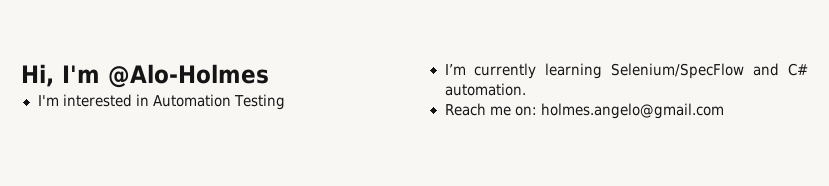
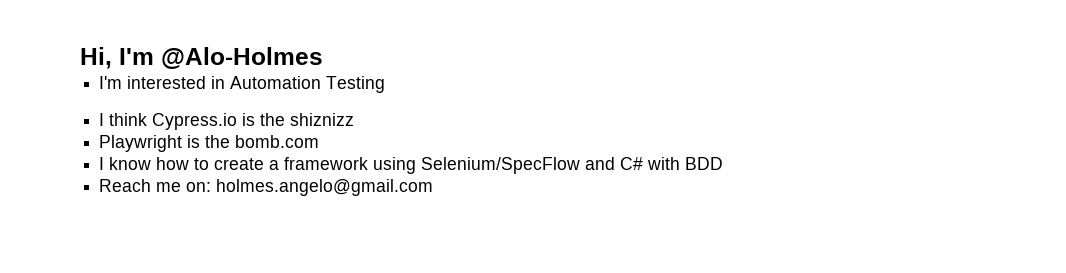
[444,63,603,79] I’m currently learning -> [99,113,355,130] [99,135,320,152] [99,157,417,174] I think Cypress.io is the shiznizz // Playwright is the bomb.com // I know how to create a framework using
[444,83,526,96] automation. -> [647,157,724,170] with BDD

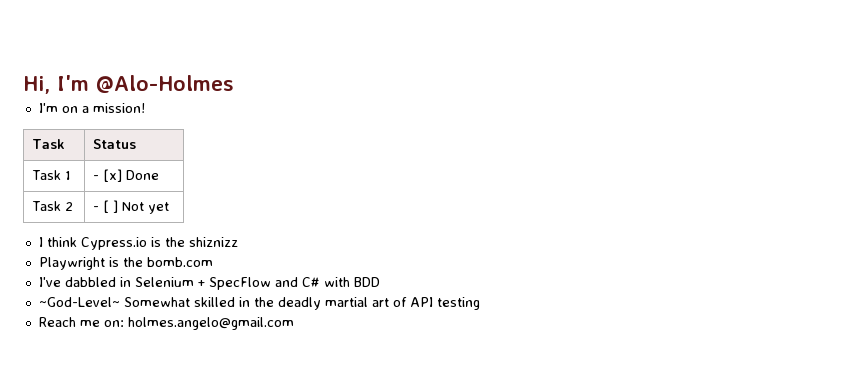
[127,76,386,93] interested in Automation Testing -> [61,103,145,113] [32,139,66,149] [93,139,137,149] [32,170,72,180] [93,169,160,182] [32,201,74,211] [93,200,170,214] on a mission! // Task | Status // Task 1 | - [x] Done // Task 2 | - [ ] Not yet
[99,157,724,174] I know how to create a framework using Selenium/SpecFlow and C# with BDD -> [38,277,380,290] [38,297,480,310] I've dabbled in Selenium + SpecFlow and C# with BDD // ~God-Level~ Somewhat skilled in the deadly martial art of API testing

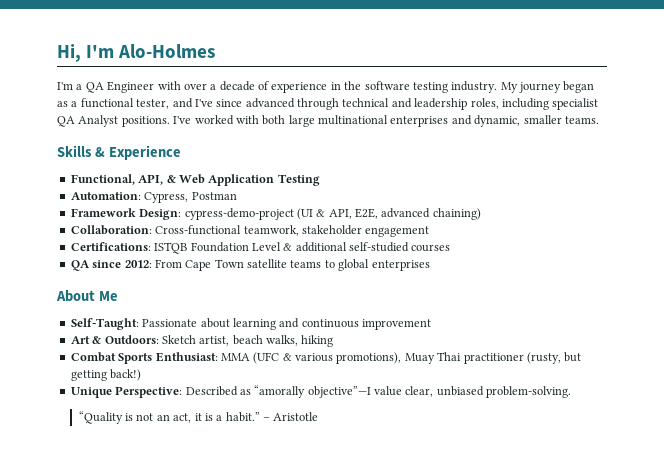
[96,75,234,93] [38,103,145,113] [32,139,66,149] [93,139,137,149] [32,170,72,180] [93,169,160,182] [32,201,74,211] [93,200,170,214] [38,237,238,250] [38,257,213,270] [38,277,380,290] [38,297,480,310] [38,317,294,330] @Alo-Holmes // I'm on a mission! // Task | Status // Task 1 | - [x] Done // Task 2 | - [ ] Not yet // I think Cypress.io is the shiznizz // Playwright is the bomb.com // I've dabbled in Selenium + SpecFlow and C# with BDD // ~God-Level~ Somewhat skilled in the deadly martial art of API testing // Reach me on: holmes.angelo@gmail.com -> [118,44,216,58] [57,81,595,93] [57,98,599,110] [57,115,599,127] [57,145,181,160] [70,174,320,186] [70,192,237,203] [70,208,481,220] [70,225,430,237] [70,242,451,254] [70,259,430,271] [56,290,118,302] [70,318,431,330] [70,335,334,347] [70,352,582,364] [70,369,142,381] [70,385,572,398] [78,411,319,424] Alo-Holmes // I'm a QA Engineer with over a decade of experience in the software testing industry. My journey began as a functional tester, and I've since advanced through technical and leadership roles, including specialist QA Analyst positions. I've worked with both large multinational enterprises and dynamic, smaller teams. // Skills & Experience // Functional, API, & Web Application Testing // Automation: Cypress, Postman // Framework Design: cypress-demo-project (UI & API, E2E, advanced chaining) // Collaboration: Cross-functional teamwork, stakeholder engagement // Certifications: ISTQB Foundation Level & additional self-studied courses // QA since 2012: From Cape Town satellite teams to global enterprises // About Me // Self-Taught: Passionate about learning and continuous improvement // Art & Outdoors: Sketch artist, beach walks, hiking // Combat Sports Enthusiast: MMA (UFC & various promotions), Muay Thai practitioner (rusty, but getting back!) // Unique Perspective: Described as “amorally objective”—I value clear, unbiased problem-solving. // “Quality is not an act, it is a habit.” – Aristotle

